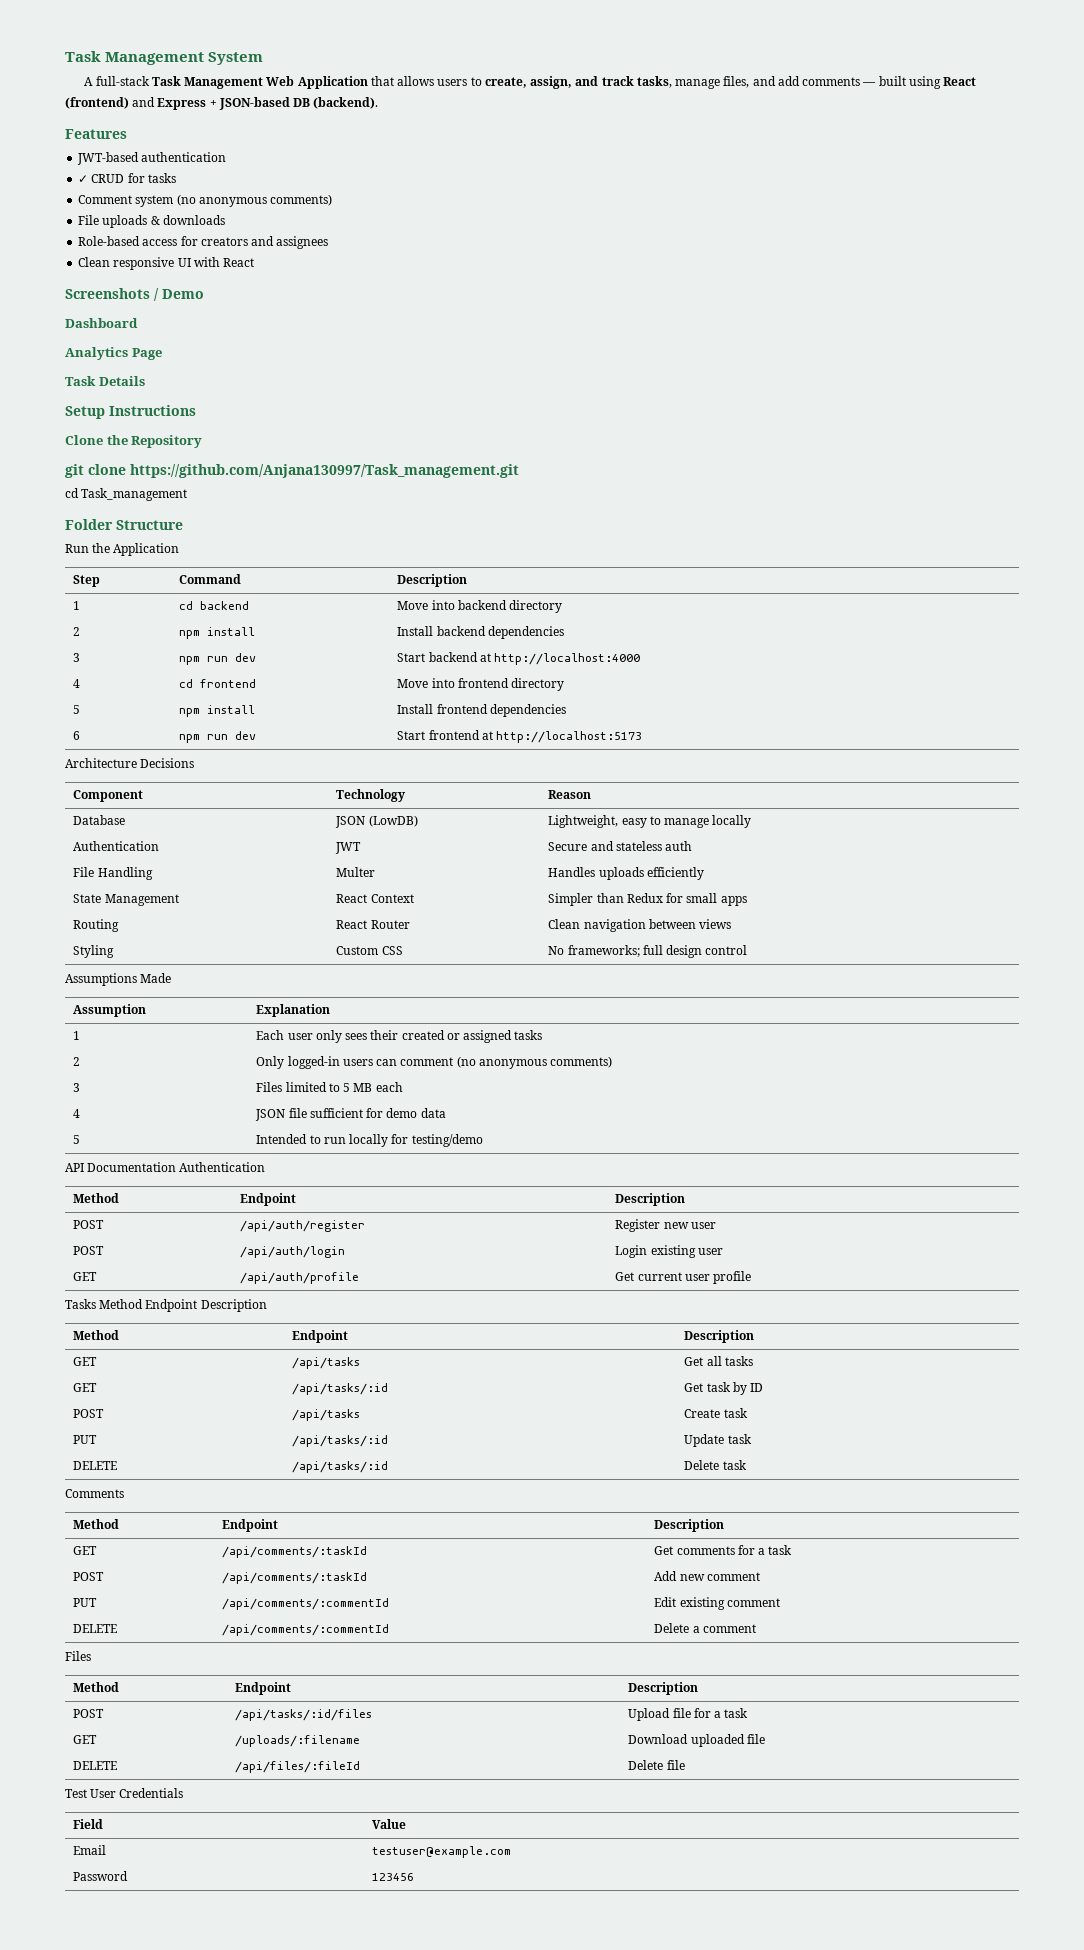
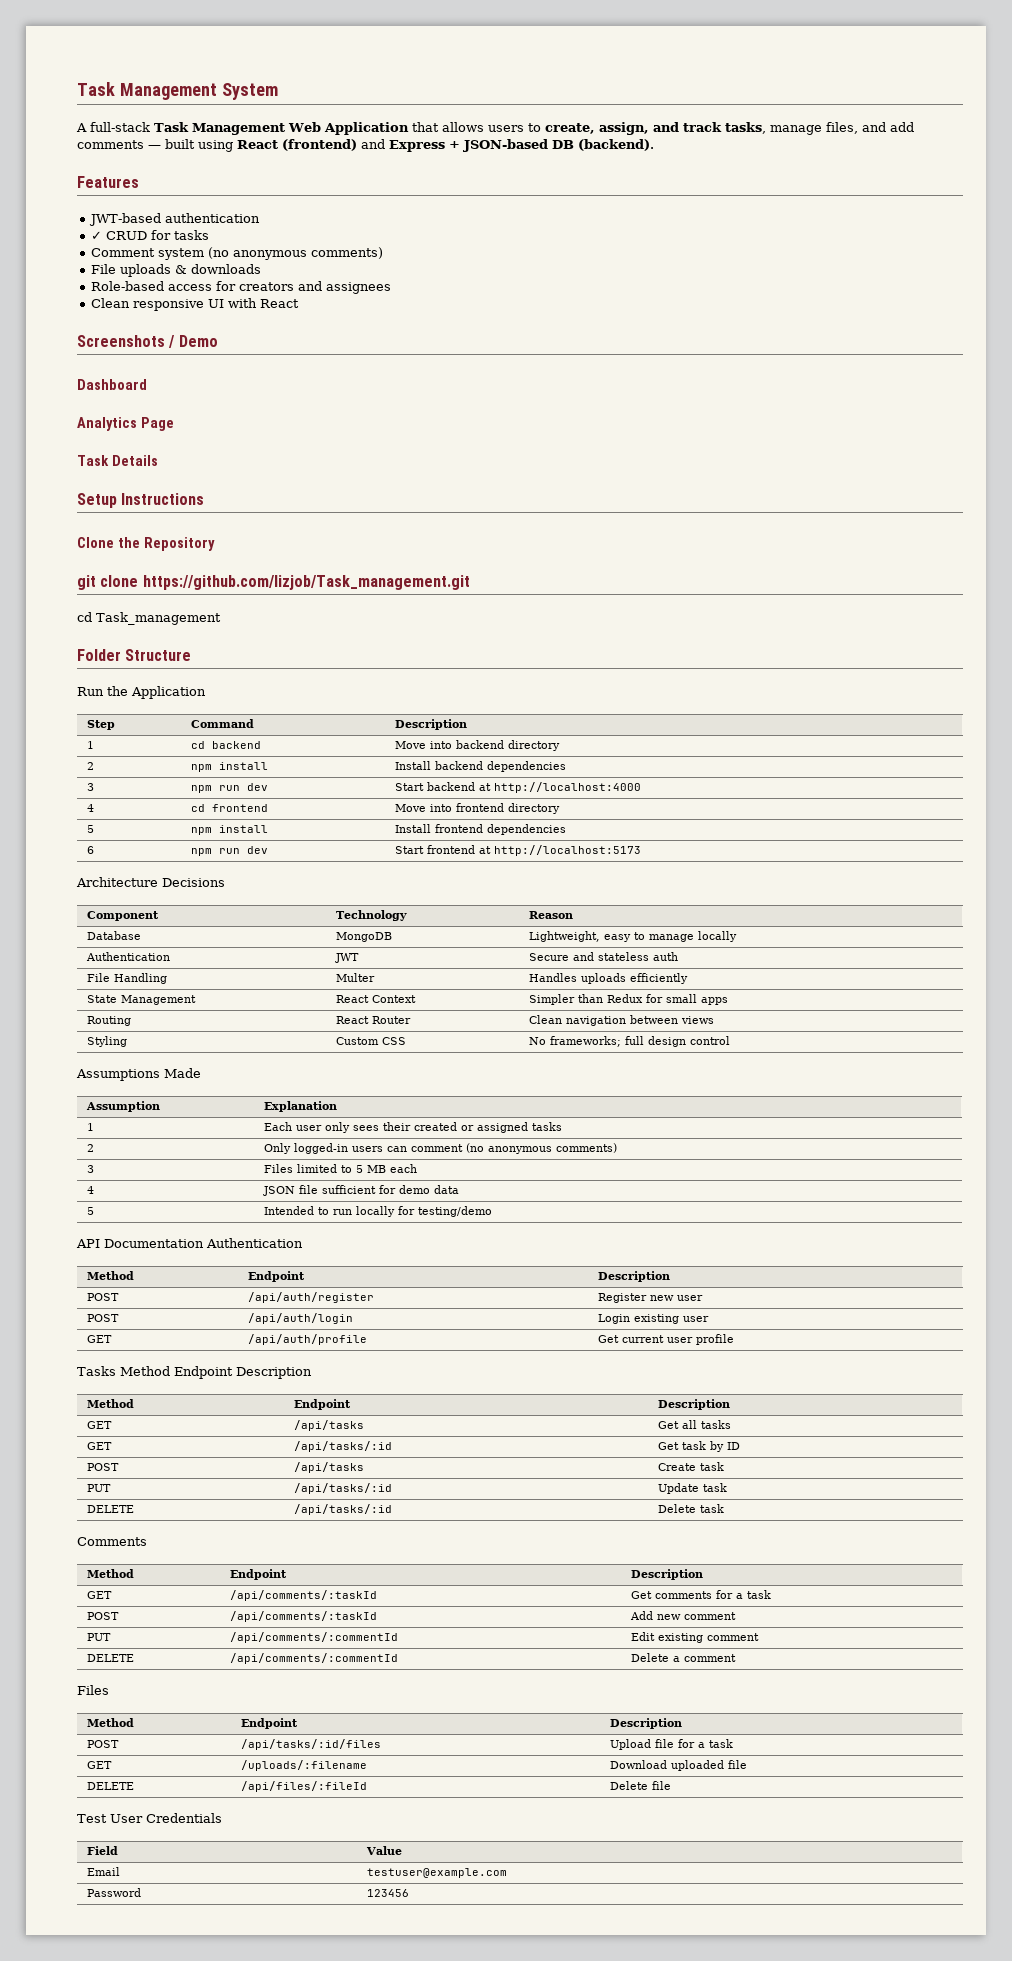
[130,464,519,478] https://github.com/Anjana130997/Task_management.git -> [142,575,470,590] https://github.com/lizjob/Task_management.git
[335,815,418,828] JSON (LowDB) -> [335,932,392,942] MongoDB

